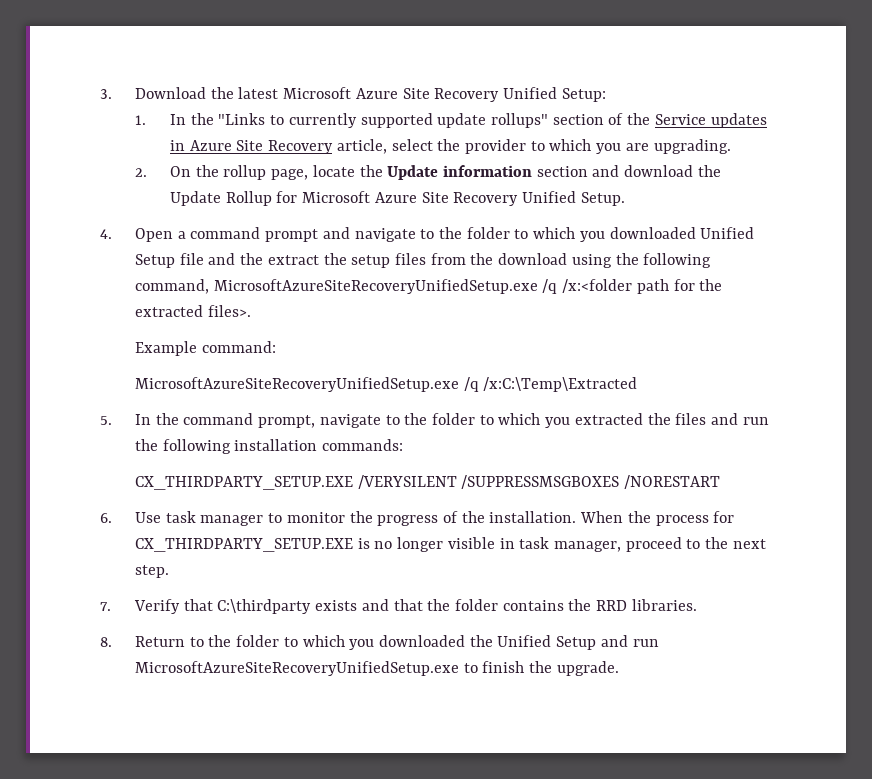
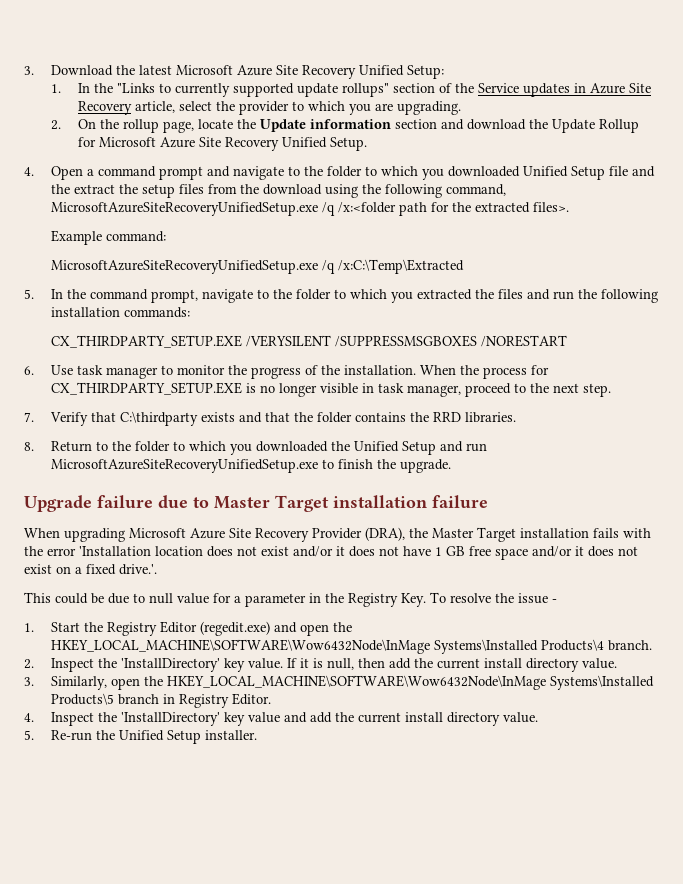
(619, 668) none -> [24,495,488,512] [24,527,651,542] [24,546,638,560] [24,564,157,575] [24,592,557,607] [24,621,353,636] [51,639,653,654] [24,658,618,672] [24,675,655,690] [51,693,272,708] [24,712,539,726] [24,730,258,744] // Upgrade failure due to Master Target installation failure // When upgrading Microsoft Azure Site Recovery Provider (DRA), the Master Target installation fails with the error 'Installation location does not exist and/or it does not have 1 GB free space and/or it does not exist on a fixed drive.'. // This could be due to null value for a parameter in the Registry Key. To resolve the issue - // 1. Start the Registry Editor (regedit.exe) and open the HKEY_LOCAL_MACHINE\SOFTWARE\Wow6432Node\InMage Systems\Installed Products\4 branch. // 2. Inspect the 'InstallDirectory' key value. If it is null, then add the current install directory value. // 3. Similarly, open the HKEY_LOCAL_MACHINE\SOFTWARE\Wow6432Node\InMage Systems\Installed Products\5 branch in Registry Editor. // 4. Inspect the 'InstallDirectory' key value and add the current install directory value. // 5. Re-run the Unified Setup installer.

